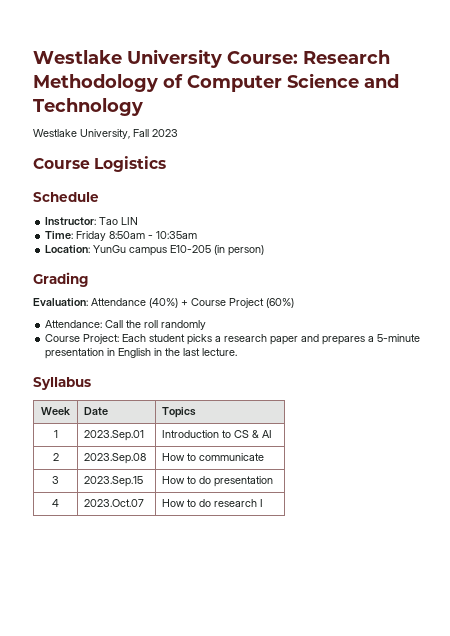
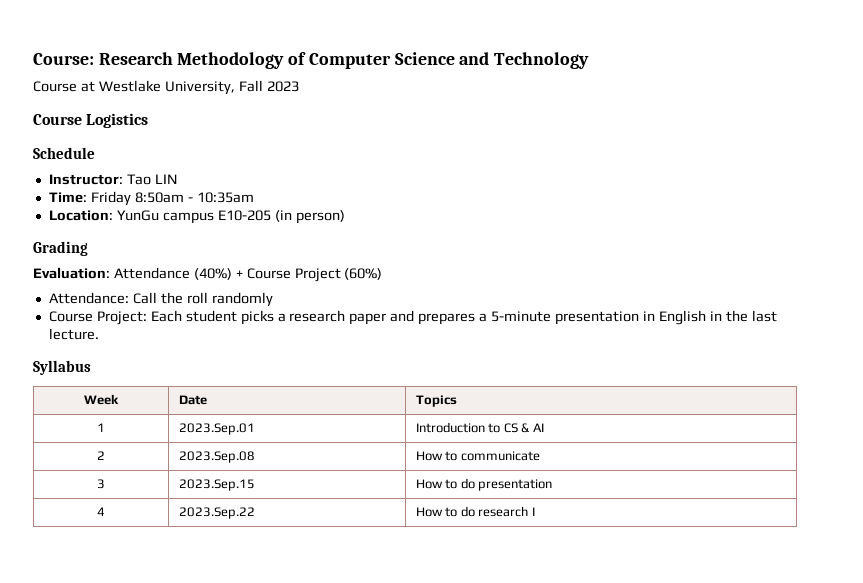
[33,49,222,68] Westlake University -> (33, 59) none
(143, 107) none -> [33,81,95,92] Course at
[84,499,145,507] 2023.Oct.07 -> [178,507,255,519] 2023.Sep.22

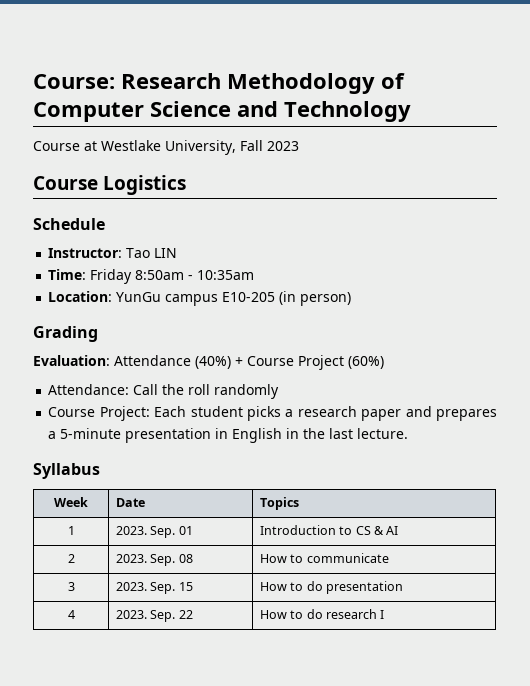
[178,423,255,435] 2023.Sep.01 -> [115,526,193,538] 2023. Sep. 01
[178,451,255,463] 2023.Sep.08 -> [115,554,193,566] 2023. Sep. 08
[178,479,255,491] 2023.Sep.15 -> [115,582,193,594] 2023. Sep. 15
[178,507,255,519] 2023.Sep.22 -> [115,610,193,622] 2023. Sep. 22

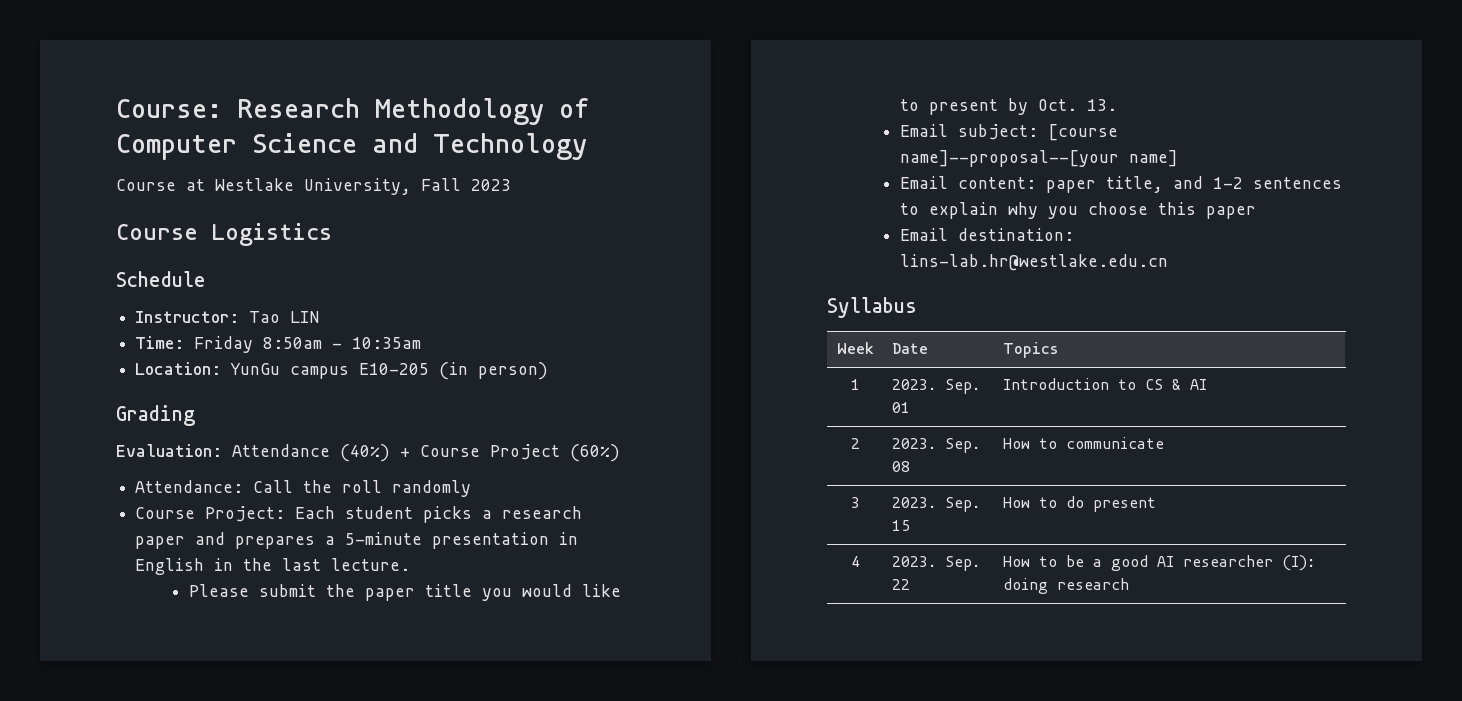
(409, 433) none -> [188,584,621,601] [899,98,1117,115] [899,124,1118,141] [899,150,1178,167] [899,176,1342,193] [899,202,1256,219] [899,228,1074,241] [899,254,1168,271] // Please submit the paper title you would like to present by Oct. 13. // Email subject: [course name]--proposal--[your name] // Email content: paper title, and 1-2 sentences to explain why you choose this paper // Email destination: lins-lab.hr@westlake.edu.cn
[325,581,403,594] presentation -> [1093,497,1157,512] present
[306,609,385,619] do research I -> [1066,555,1316,571] [1003,578,1130,594] be a good AI researcher (I): doing research

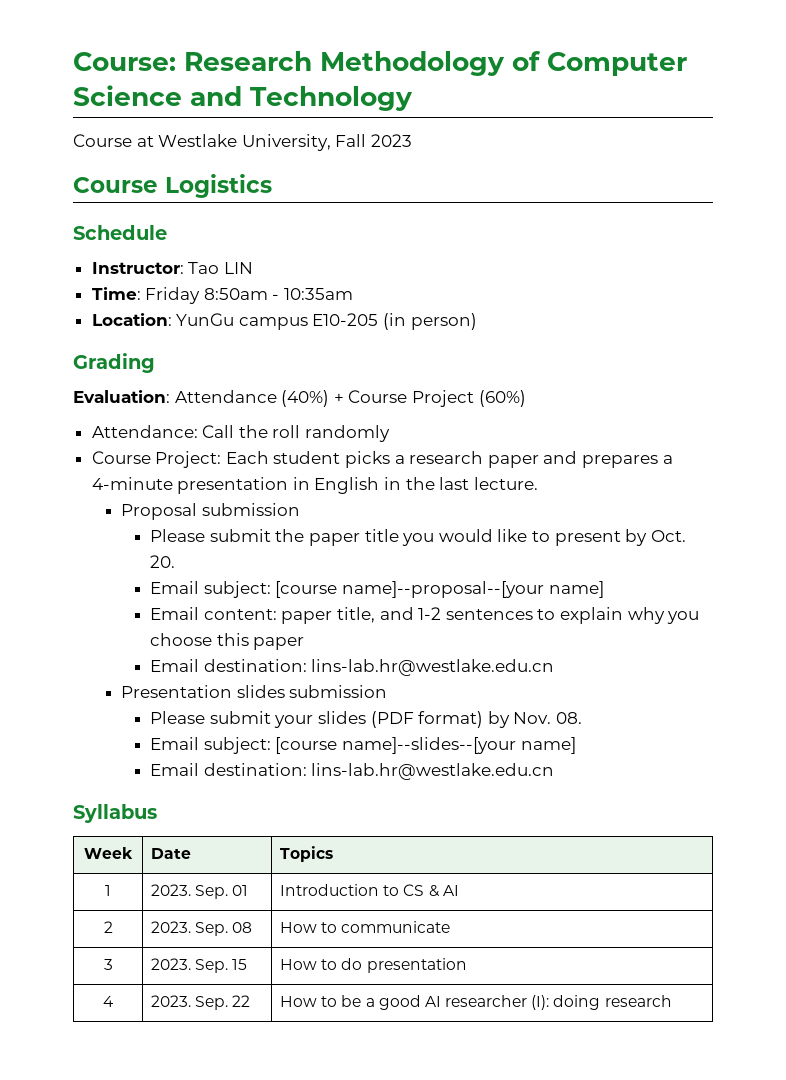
[345,532,423,545] 5-minute -> [91,477,173,490] 4-minute
(411, 564) none -> [120,503,300,520] // Proposal submission
[1086,99,1117,111] 13. -> [150,555,176,568] 20.
(1168, 262) none -> [120,685,388,698] [150,711,582,728] [150,737,576,754] [150,763,555,780] // Presentation slides submission // Please submit your slides (PDF format) by Nov. 08. // Email subject: [course name]--slides--[your name] // Email destination: lins-lab.hr@westlake.edu.cn
[1093,497,1157,512] present -> [366,958,467,973] presentation

